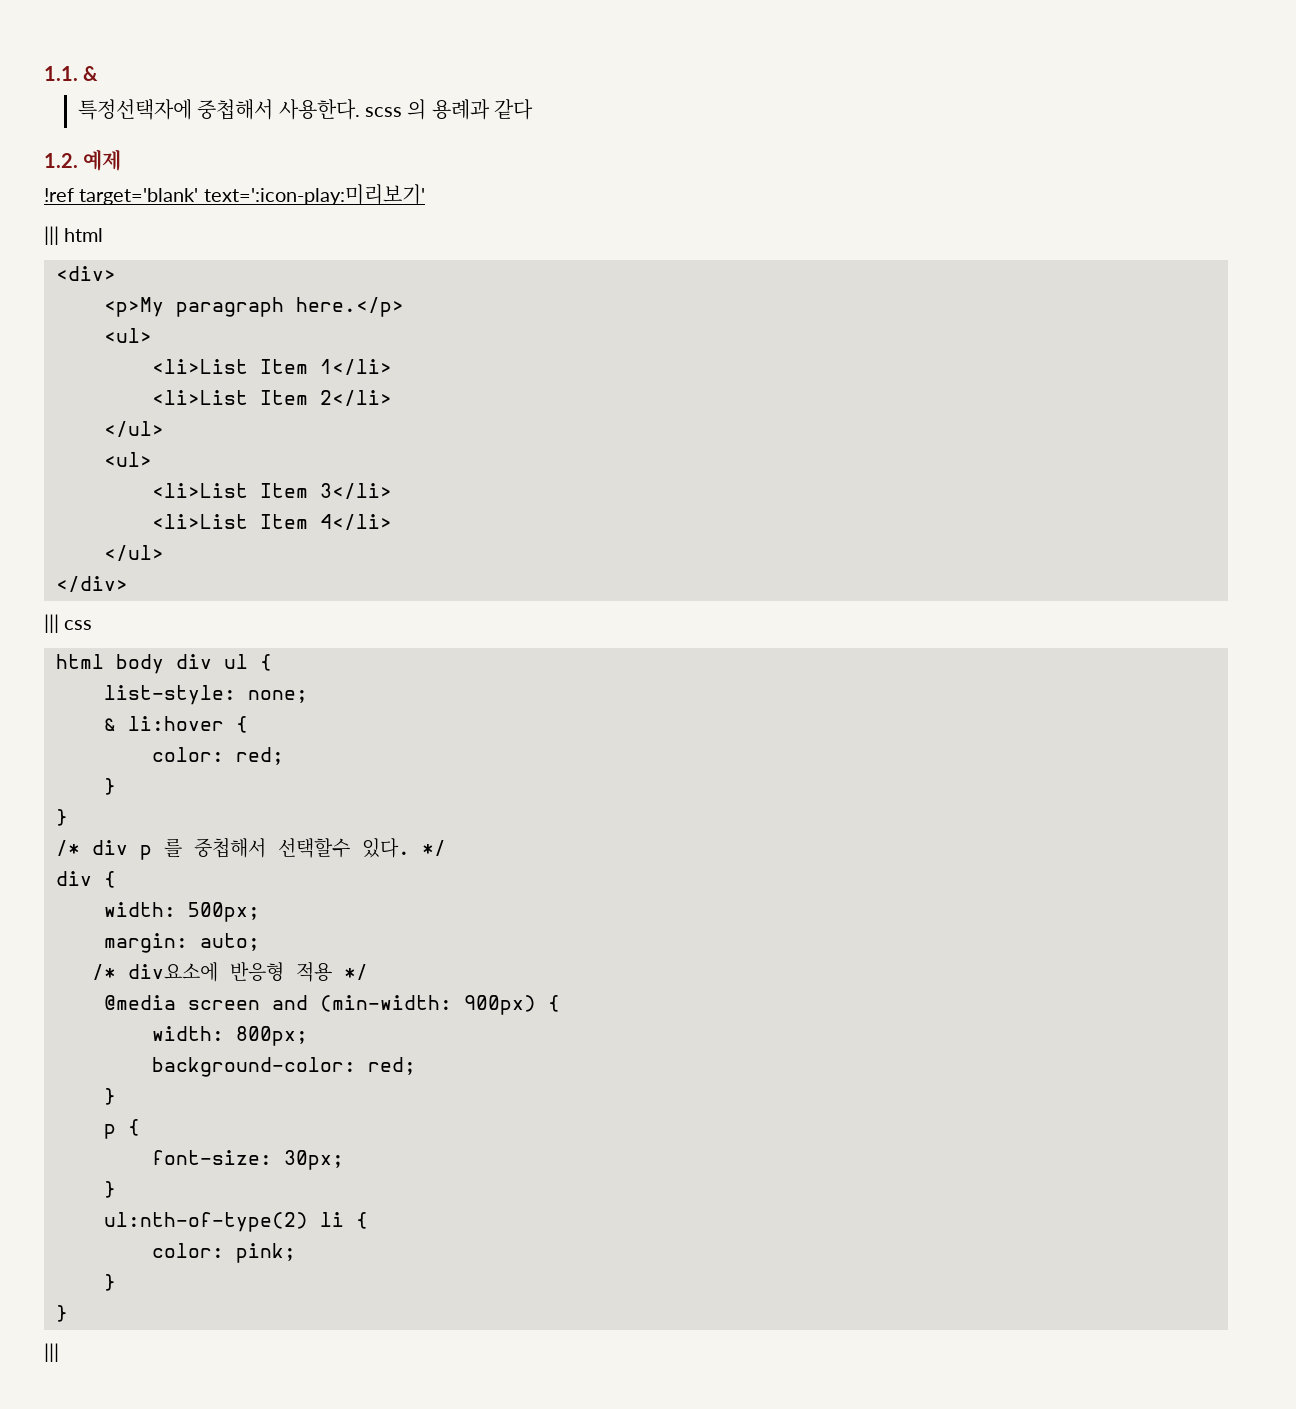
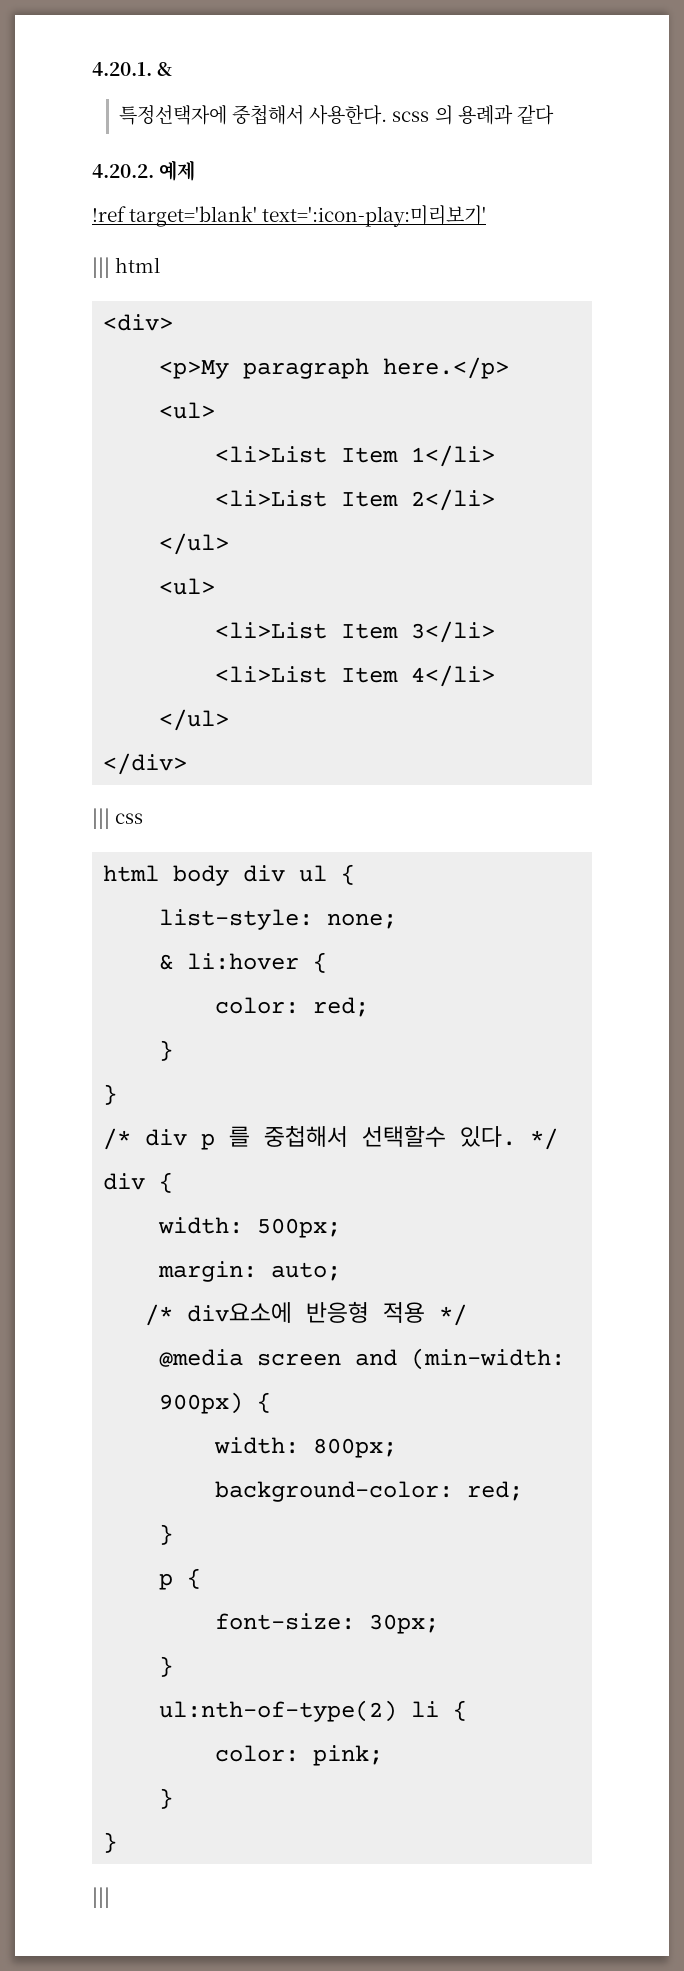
[44,66,78,81] 1.1. -> [92,62,152,76] 4.20.1.
[44,153,78,168] 1.2. -> [92,164,154,178] 4.20.2.

